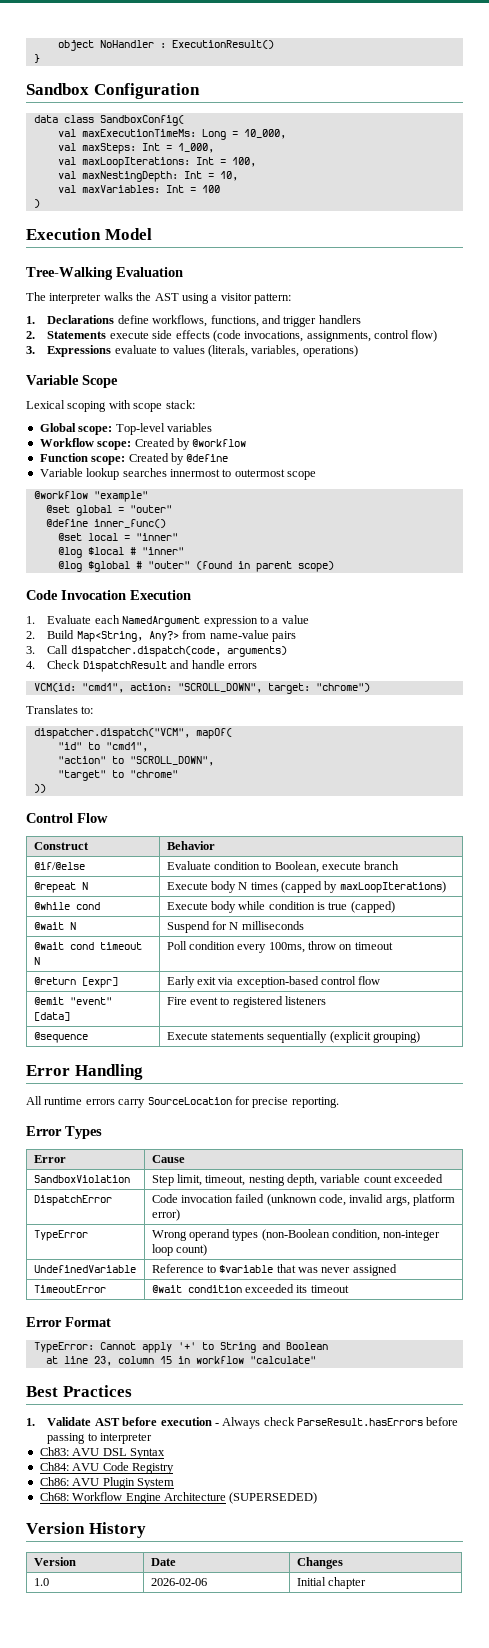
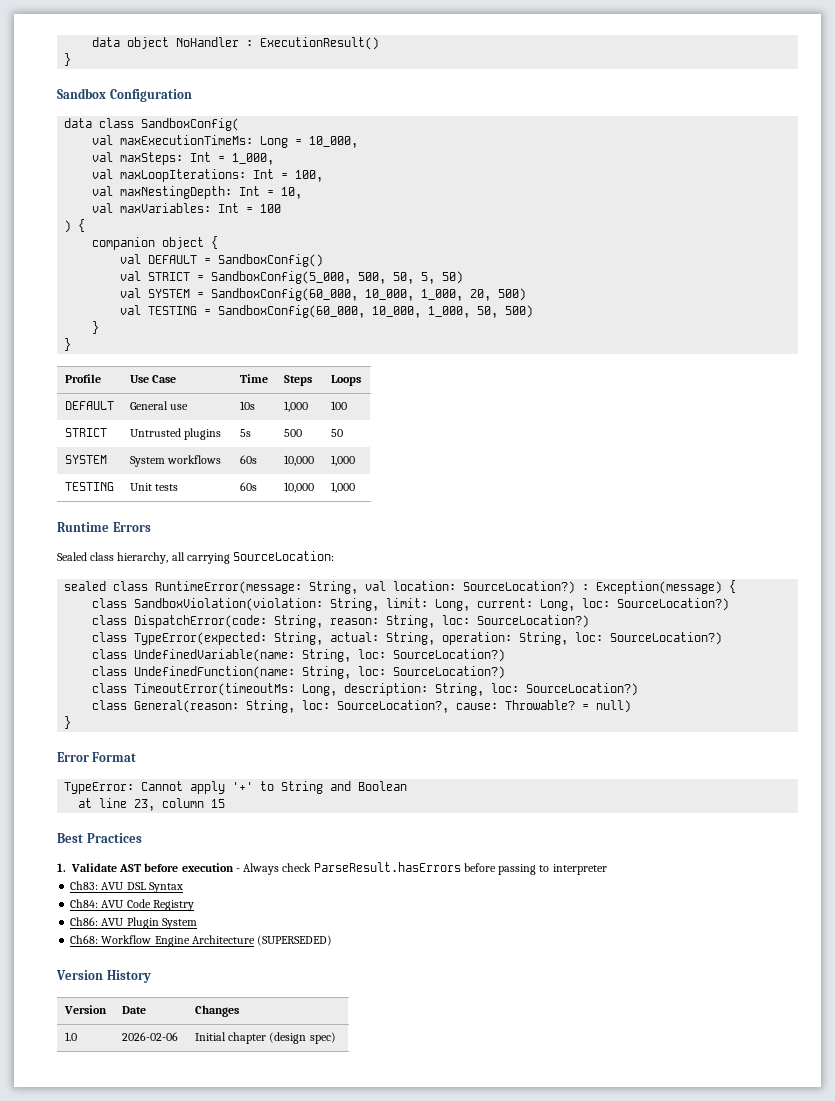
(57, 45) none -> [92,37,121,47] data
[26,228,152,240] [26,267,183,280] [26,292,291,304] [26,315,361,327] [26,330,438,342] [26,345,358,357] [26,375,118,388] [26,400,195,412] [39,423,212,435] [39,438,247,450] [39,453,229,465] [39,468,316,480] [33,491,148,502] [45,505,172,516] [45,519,166,528] [57,533,178,541] [57,547,184,558] [57,561,334,572] [26,590,191,600] [26,615,309,627] [26,630,296,642] [26,645,287,657] [26,660,257,672] [33,683,370,694] [26,705,94,714] [33,728,232,739] [57,742,148,752] [57,756,214,766] [57,770,178,781] [33,784,46,793] [26,813,108,823] [33,842,89,850] [166,841,215,850] [33,862,85,870] [166,861,400,873] [33,882,88,893] [166,881,446,893] [33,902,100,910] [166,901,395,913] [33,922,76,930] [166,921,304,933] [33,942,142,950] [33,957,40,965] [166,941,393,953] [33,977,118,988] [166,976,381,988] [33,997,112,1005] [33,1012,70,1021] [166,996,327,1008] [33,1032,88,1043] [166,1031,421,1043] [26,1064,143,1080] [26,1096,339,1108] [26,1126,102,1139] [33,1155,66,1163] [151,1155,185,1163] [33,1175,130,1183] [151,1174,444,1186] [33,1195,112,1206] [151,1194,456,1206] [151,1209,180,1221] [33,1230,88,1241] [151,1229,441,1241] [151,1244,207,1256] [33,1265,136,1273] [151,1264,397,1276] [33,1285,106,1293] [151,1284,349,1293] // Execution Model // Tree-Walking Evaluation // The interpreter walks the AST using a visitor pattern: // 1. Declarations define workflows, functions, and trigger handlers // 2. Statements execute side effects (code invocations, assignments, control flow) // 3. Expressions evaluate to values (literals, variables, operations) // Variable Scope // Lexical scoping with scope stack: // Global scope: Top-level variables // Workflow scope: Created by @workflow // Function scope: Created by @define // Variable lookup searches innermost to outermost scope // @workflow "example" // @set global = "outer" // @define inner_func() // @set local = "inner" // @log $local # "inner" // @log $global # "outer" (found in parent scope) // Code Invocation Execution // 1. Evaluate each NamedArgument expression to a value // 2. Build Map<String, Any?> from name-value pairs // 3. Call dispatcher.dispatch(code, arguments) // 4. Check DispatchResult and handle errors // VCM(id: "cmd1", action: "SCROLL_DOWN", target: "chrome") // Translates to: // dispatcher.dispatch("VCM", mapOf( // "id" to "cmd1", // "action" to "SCROLL_DOWN", // "target" to "chrome" // )) // Control Flow // Construct | Behavior // @if/@else | Evaluate condition to Boolean, execute branch // @repeat N | Execute body N times (capped by maxLoopIterations) // @while cond | Execute body while condition is true (capped) // @wait N | Suspend for N milliseconds // @wait cond timeout N | Poll condition every 100ms, throw on timeout // @return [expr] | Early exit via exception-based control flow // @emit "event" [data] | Fire event to registered listeners // @sequence | Execute statements sequentially (explicit grouping) // Error Handling // All runtime errors carry SourceLocation for precise reporting. // Error Types // Error | Cause // SandboxViolation | Step limit, timeout, nesting depth, variable count exceeded // DispatchError | Code invocation failed (unknown code, invalid args, platform error) // TypeError | Wrong operand types (non-Boolean condition, non-integer loop count) // UndefinedVariable | Reference to $variable that was never assigned // TimeoutError | @wait condition exceeded its timeout -> [78,219,86,232] [92,236,219,250] [120,254,324,267] [120,271,464,284] [120,288,527,301] [120,305,534,318] [92,321,100,334] [64,338,72,351] [64,374,101,383] [129,375,177,383] [239,374,268,383] [283,375,312,386] [330,375,361,386] [64,401,114,410] [129,401,189,410] [239,401,255,410] [283,401,308,412] [330,401,347,410] [64,428,107,437] [129,428,222,440] [239,429,251,437] [283,429,302,437] [330,429,343,437] [64,455,107,464] [129,455,222,467] [239,455,257,464] [283,455,314,466] [330,455,355,466] [64,482,114,491] [129,483,179,491] [239,482,257,491] [283,482,314,493] [330,482,355,493] [57,522,151,532] [57,551,335,564] [64,580,737,594] [92,598,730,611] [92,615,590,628] [92,632,723,645] [92,649,506,662] [92,666,506,679] [92,683,639,696] [92,700,632,713] [64,716,72,729] { // companion object { // val DEFAULT = SandboxConfig() // val STRICT = SandboxConfig(5_000, 500, 50, 5, 50) // val SYSTEM = SandboxConfig(60_000, 10_000, 1_000, 20, 500) // val TESTING = SandboxConfig(60_000, 10_000, 1_000, 50, 500) // } // } // Profile | Use Case | Time | Steps | Loops // DEFAULT | General use | 10s | 1,000 | 100 // STRICT | Untrusted plugins | 5s | 500 | 50 // SYSTEM | System workflows | 60s | 10,000 | 1,000 // TESTING | Unit tests | 60s | 10,000 | 1,000 // Runtime Errors // Sealed class hierarchy, all carrying SourceLocation: // sealed class RuntimeError(message: String, val location: SourceLocation?) : Exception(message) { // class SandboxViolation(violation: String, limit: Long, current: Long, loc: SourceLocation?) // class DispatchError(code: String, reason: String, loc: SourceLocation?) // class TypeError(expected: String, actual: String, operation: String, loc: SourceLocation?) // class UndefinedVariable(name: String, loc: SourceLocation?) // class UndefinedFunction(name: String, loc: SourceLocation?) // class TimeoutError(timeoutMs: Long, description: String, loc: SourceLocation?) // class General(reason: String, loc: SourceLocation?, cause: Throwable? = null) // }
[177,1356,316,1364] in workflow "calculate" -> (226, 803) none
(366, 1583) none -> [269,1032,336,1044] (design spec)

